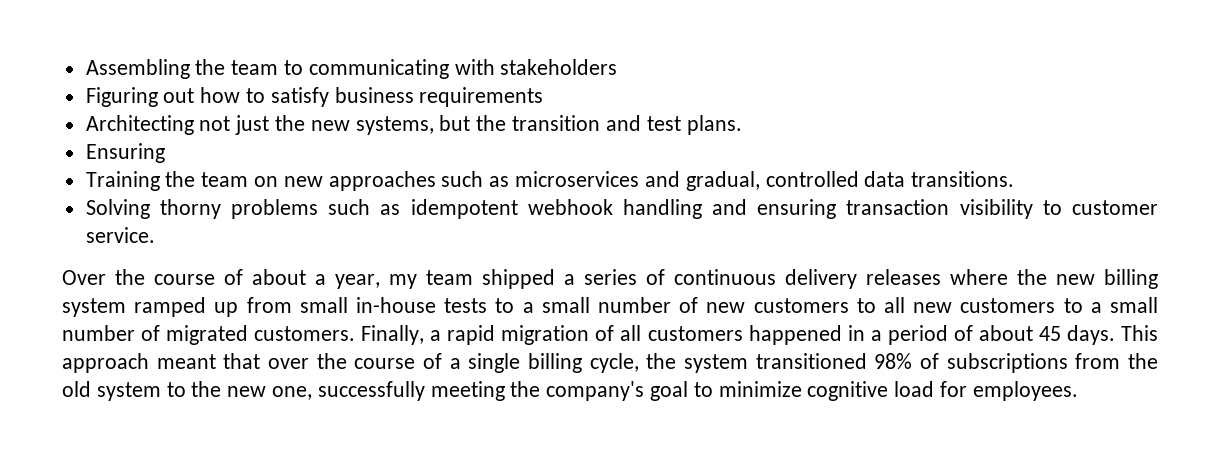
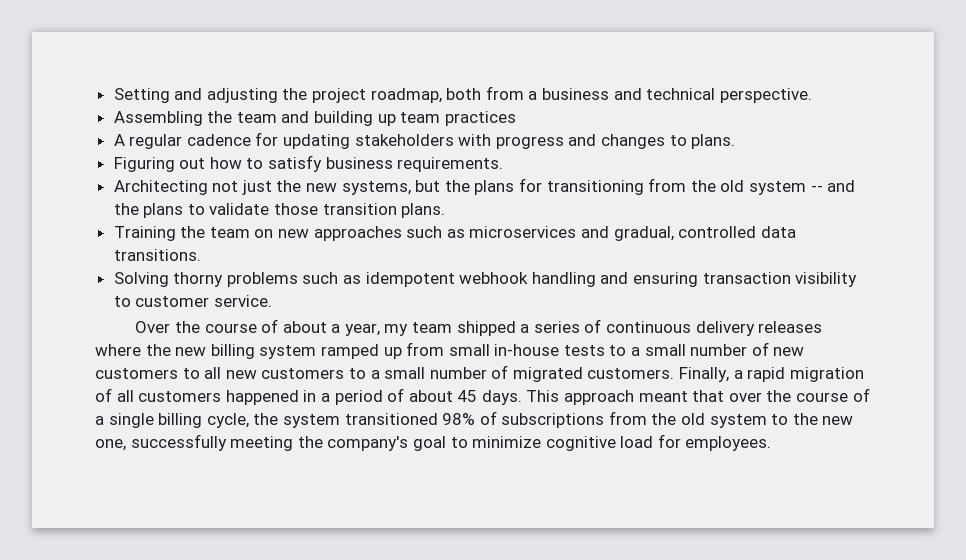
[85,59,618,79] Assembling the team to communicating with stakeholders -> [113,86,812,103] [113,111,516,126] [113,132,736,149] Setting and adjusting the project roadmap, both from a business and technical perspective. // Assembling the team and building up team practices // A regular cadence for updating stakeholders with progress and changes to plans.
[419,87,544,107] requirements -> [397,157,504,172] requirements.
[512,115,742,135] [85,143,165,163] transition and test plans. // Ensuring -> [474,178,856,195] [113,203,446,218] plans for transitioning from the old system -- and the plans to validate those transition plans.

